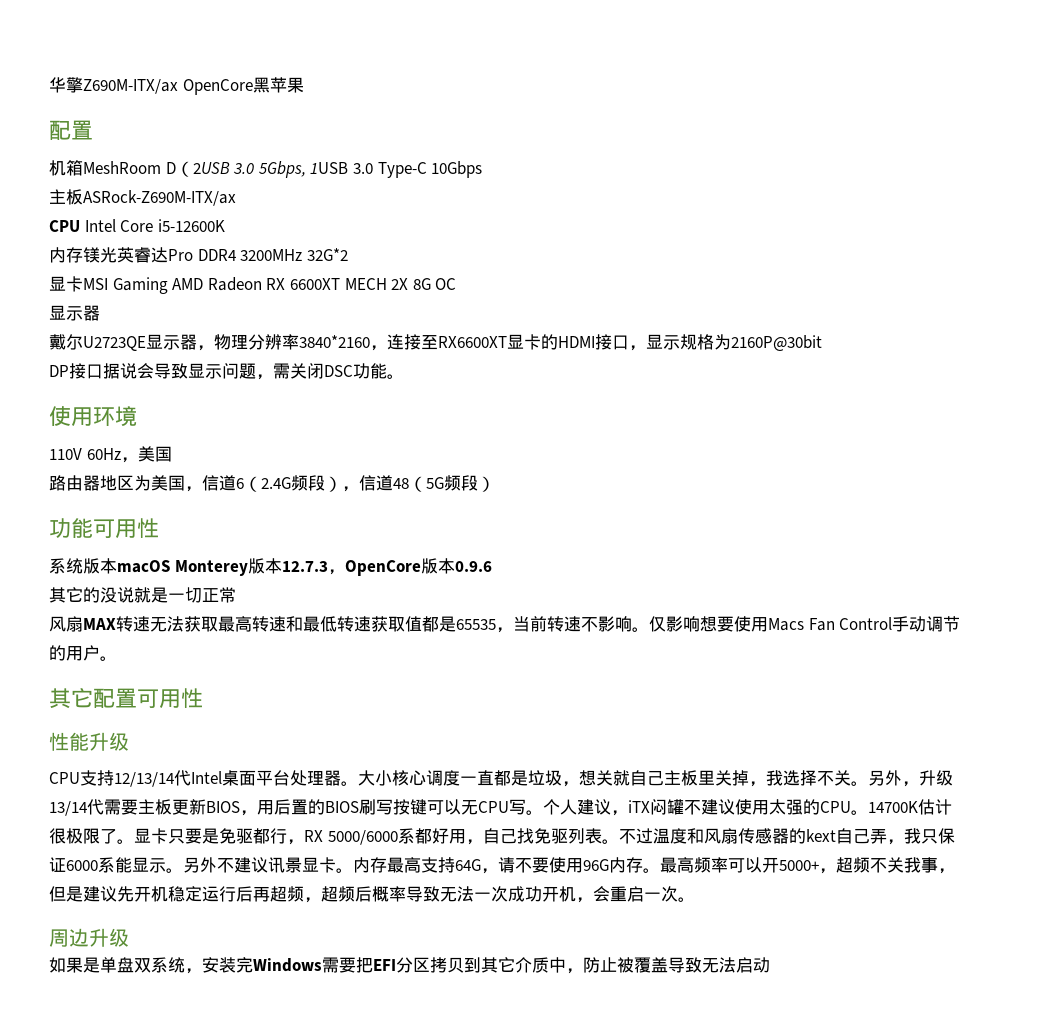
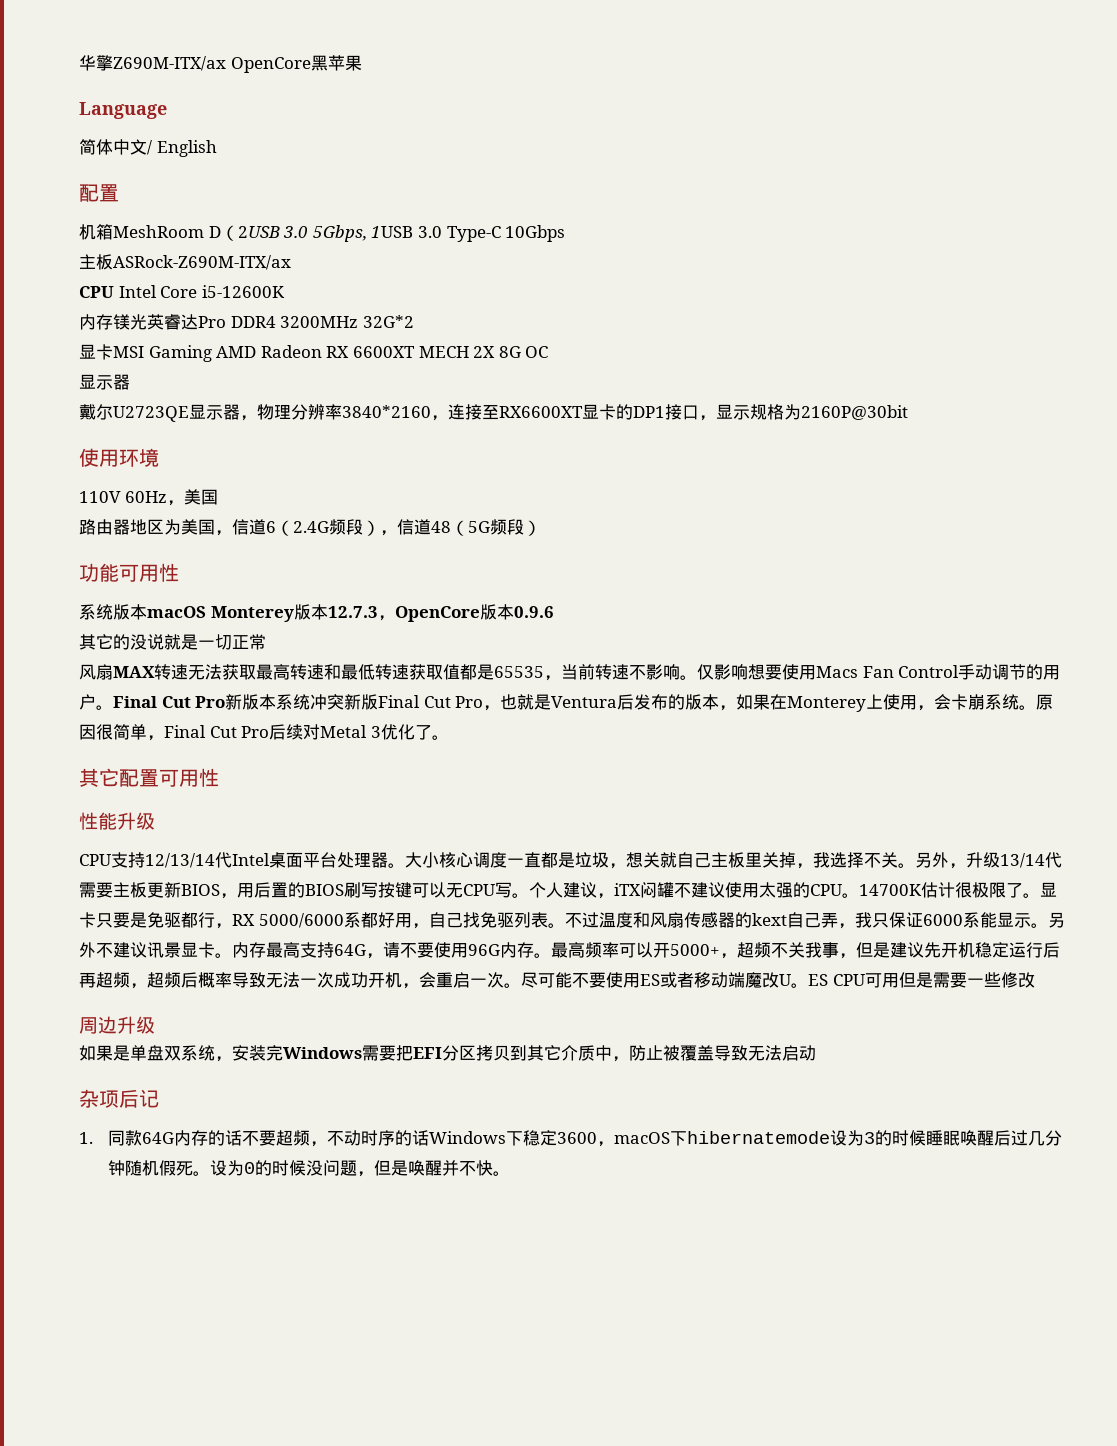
(304, 85) none -> [79,102,167,119] [79,139,217,157] // Language // 简体中文/ English
[558,336,595,348] HDMI -> [633,406,665,418] DP1
[49,363,404,380] // DP接口据说会导致显示问题，需关闭DSC功能。 -> (908, 412) none
(117, 658) none -> [113,694,1054,712] [79,724,449,741] Final Cut Pro新版本系统冲突新版Final Cut Pro，也就是Ventura后发布的版本，如果在Monterey上使用，会卡崩系统。原因很简单，Final Cut Pro后续对Metal 3优化了。
(695, 899) none -> [521,972,1035,988] 尽可能不要使用ES或者移动端魔改U。ES CPU可用但是需要一些修改
(770, 965) none -> [79,1089,159,1108] [79,1130,1062,1147] [107,1160,510,1177] // 杂项后记 // 1.同款64G内存的话不要超频，不动时序的话Windows下稳定3600，macOS下hibernatemode设为3的时候睡眠唤醒后过几分钟随机假死。设为0的时候没问题，但是唤醒并不快。

